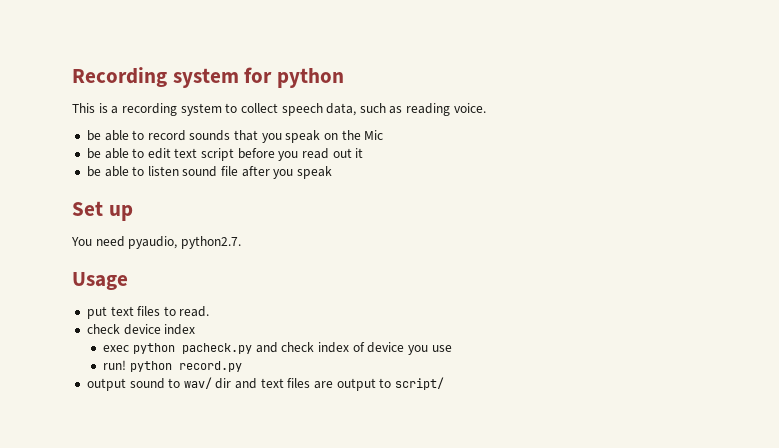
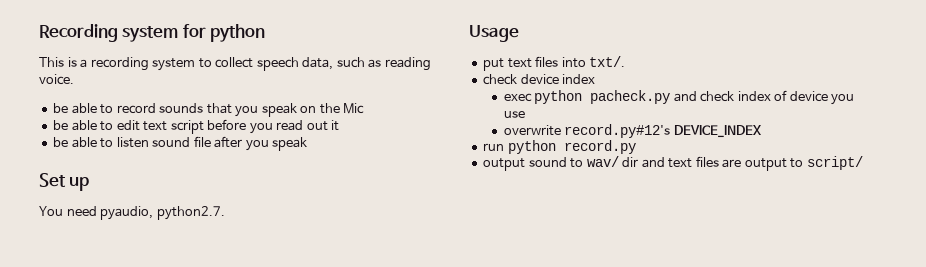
[163,306,210,317] to read. -> [561,56,626,68] into txt/.
[103,360,127,370] run! -> [503,124,762,138] [483,143,505,151] overwrite record.py#12's DEVICE_INDEX // run

